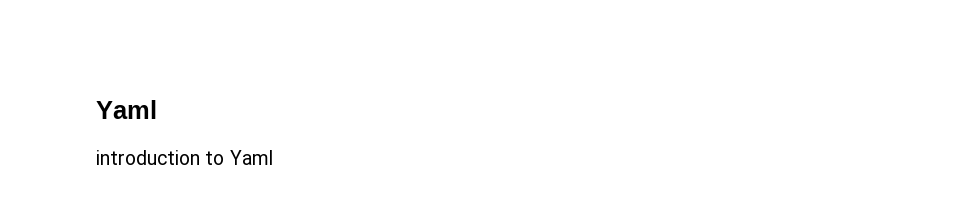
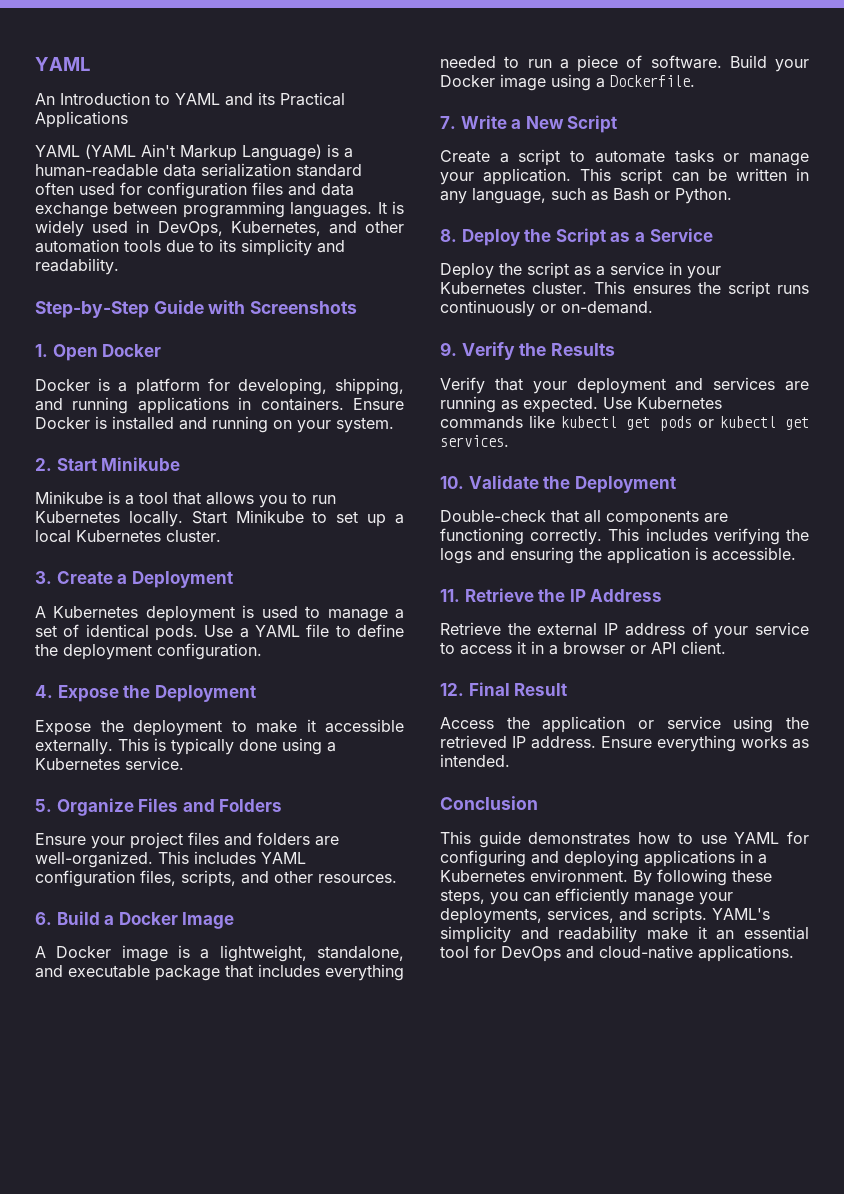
[96,100,157,119] [96,150,273,165] Yaml // introduction to Yaml -> [35,57,90,71] [35,92,345,106] [35,111,128,128] [35,144,353,161] [35,163,362,177] [35,182,354,199] [35,201,404,218] [35,220,404,237] [35,239,345,256] [35,258,119,275] [35,300,358,318] [35,344,162,361] [35,378,404,395] [35,397,404,414] [35,416,394,433] [35,457,181,471] [35,491,336,508] [35,510,404,527] [35,530,221,543] [35,571,233,588] [35,605,404,622] [35,624,404,641] [35,643,262,660] [35,685,256,702] [35,719,404,736] [35,738,336,755] [35,757,184,770] [35,798,283,816] [35,832,339,849] [35,851,306,868] [35,870,397,887] [35,911,235,929] [35,945,404,962] [35,964,404,981] [440,55,809,72] [440,74,695,91] [440,115,618,133] [440,149,809,166] [440,168,809,185] [440,188,732,204] [440,228,713,246] [440,262,721,279] [440,281,809,298] [440,300,653,317] [440,342,616,360] [440,377,809,394] [440,396,722,413] [440,415,809,431] [440,435,509,447] [440,475,676,493] [440,510,728,526] [440,528,809,545] [440,547,796,564] [440,588,663,602] [440,622,809,639] [440,641,726,655] [440,682,568,696] [440,716,809,733] [440,735,809,752] [440,754,510,767] [440,796,538,810] [440,831,809,848] [440,850,767,867] [440,869,772,886] [440,888,733,905] [440,907,770,924] [440,926,809,943] [440,945,794,962] YAML // An Introduction to YAML and its Practical Applications // YAML (YAML Ain't Markup Language) is a human-readable data serialization standard often used for configuration files and data exchange between programming languages. It is widely used in DevOps, Kubernetes, and other automation tools due to its simplicity and readability. // Step-by-Step Guide with Screenshots // 1. Open Docker // Docker is a platform for developing, shipping, and running applications in containers. Ensure Docker is installed and running on your system. // 2. Start Minikube // Minikube is a tool that allows you to run Kubernetes locally. Start Minikube to set up a local Kubernetes cluster. // 3. Create a Deployment // A Kubernetes deployment is used to manage a set of identical pods. Use a YAML file to define the deployment configuration. // 4. Expose the Deployment // Expose the deployment to make it accessible externally. This is typically done using a Kubernetes service. // 5. Organize Files and Folders // Ensure your project files and folders are well-organized. This includes YAML configuration files, scripts, and other resources. // 6. Build a Docker Image // A Docker image is a lightweight, standalone, and executable package that includes everything needed to run a piece of software. Build your Docker image using a Dockerfile. // 7. Write a New Script // Create a script to automate tasks or manage your application. This script can be written in any language, such as Bash or Python. // 8. Deploy the Script as a Service // Deploy the script as a service in your Kubernetes cluster. This ensures the script runs continuously or on-demand. // 9. Verify the Results // Verify that your deployment and services are running as expected. Use Kubernetes commands like kubectl get pods or kubectl get services. // 10. Validate the Deployment // Double-check that all components are functioning correctly. This includes verifying the logs and ensuring the application is accessible. // 11. Retrieve the IP Address // Retrieve the external IP address of your service to access it in a browser or API client. // 12. Final Result // Access the application or service using the retrieved IP address. Ensure everything works as intended. // Conclusion // This guide demonstrates how to use YAML for configuring and deploying applications in a Kubernetes environment. By following these steps, you can efficiently manage your deployments, services, and scripts. YAML's simplicity and readability make it an essential tool for DevOps and cloud-native applications.

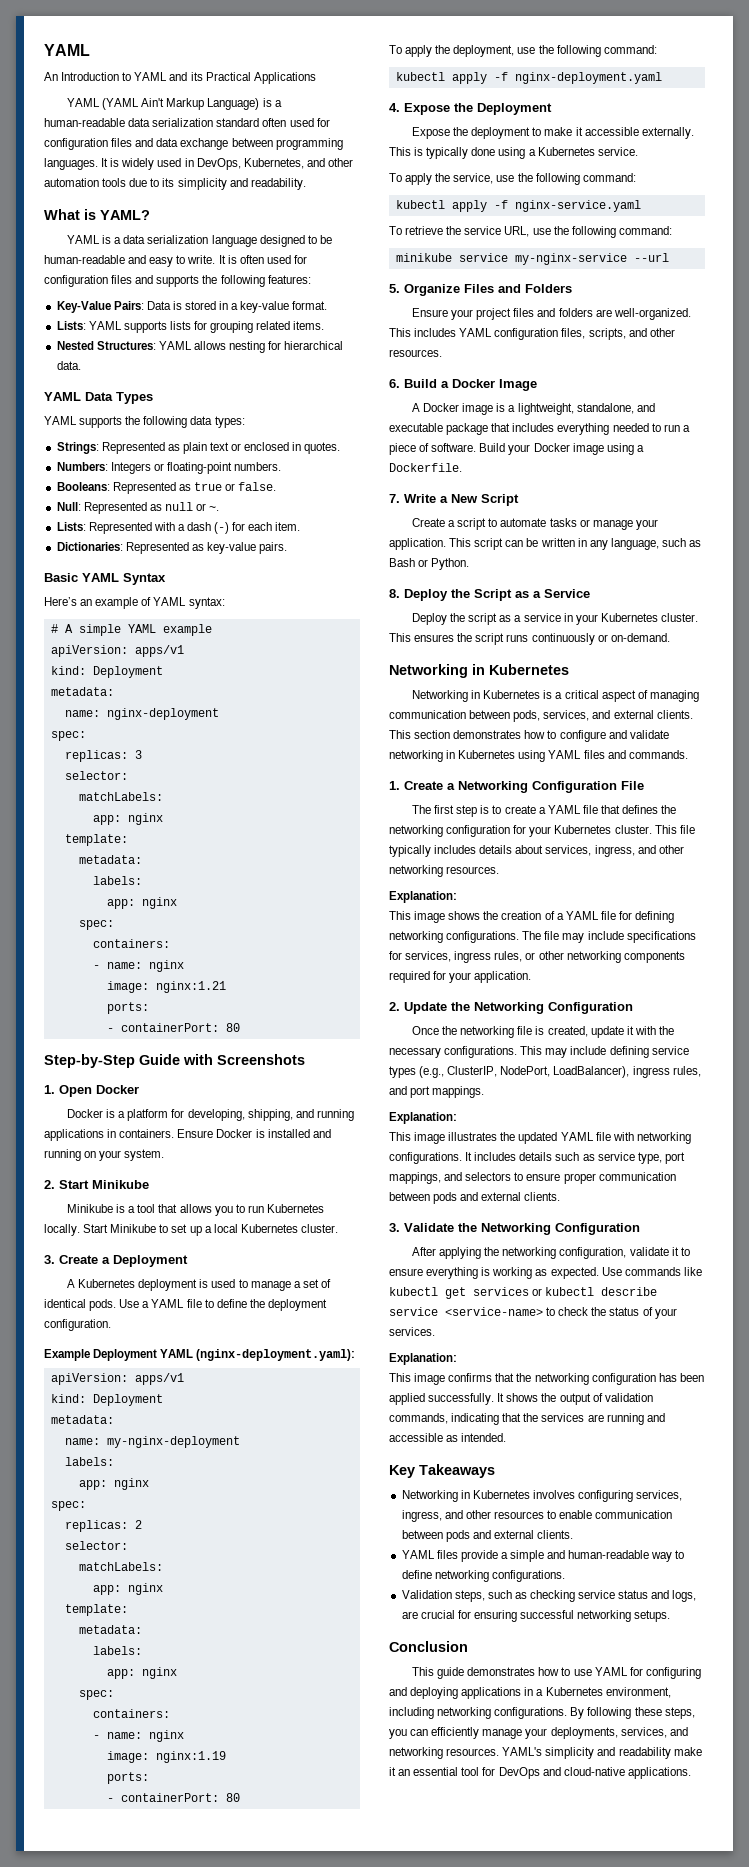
(119, 266) none -> [44,209,150,220] [67,235,332,247] [44,255,307,267] [44,275,311,287] [56,301,328,313] [56,321,325,333] [56,341,344,353] [56,361,81,370] [44,392,153,404] [44,416,245,428] [56,442,341,454] [56,462,282,474] [56,482,277,494] [56,502,220,514] [56,522,301,534] [56,542,288,554] [44,573,166,585] [44,597,225,609] [50,624,212,636] [50,645,184,657] [50,666,163,678] [50,687,114,696] [64,708,219,720] [50,731,86,741] [64,750,142,762] [64,771,128,780] [78,792,163,801] [92,813,163,825] [64,834,128,846] [78,855,142,864] [92,876,142,885] [106,897,177,909] [78,920,114,930] [92,939,170,948] [92,960,184,972] [106,981,226,993] [106,1002,149,1014] [106,1023,240,1032] // What is YAML? // YAML is a data serialization language designed to be human-readable and easy to write. It is often used for configuration files and supports the following features: // Key-Value Pairs: Data is stored in a key-value format. // Lists: YAML supports lists for grouping related items. // Nested Structures: YAML allows nesting for hierarchical data. // YAML Data Types // YAML supports the following data types: // Strings: Represented as plain text or enclosed in quotes. // Numbers: Integers or floating-point numbers. // Booleans: Represented as true or false. // Null: Represented as null or ~. // Lists: Represented with a dash (-) for each item. // Dictionaries: Represented as key-value pairs. // Basic YAML Syntax // Here’s an example of YAML syntax: // # A simple YAML example // apiVersion: apps/v1 // kind: Deployment // metadata: // name: nginx-deployment // spec: // replicas: 3 // selector: // matchLabels: // app: nginx // template: // metadata: // labels: // app: nginx // spec: // containers: // - name: nginx // image: nginx:1.21 // ports: // - containerPort: 80
(262, 651) none -> [44,1349,356,1361] [50,1373,184,1385] [50,1394,163,1406] [50,1415,114,1424] [64,1436,240,1448] [64,1457,114,1466] [78,1478,149,1490] [50,1501,86,1511] [64,1520,142,1532] [64,1541,128,1550] [78,1562,163,1571] [92,1583,163,1595] [64,1604,128,1616] [78,1625,142,1634] [92,1646,142,1655] [106,1667,177,1679] [78,1690,114,1700] [92,1709,170,1718] [92,1730,184,1742] [106,1751,226,1763] [106,1772,149,1784] [106,1793,240,1802] [389,45,657,57] [395,72,662,84] // Example Deployment YAML (nginx-deployment.yaml): // apiVersion: apps/v1 // kind: Deployment // metadata: // name: my-nginx-deployment // labels: // app: nginx // spec: // replicas: 2 // selector: // matchLabels: // app: nginx // template: // metadata: // labels: // app: nginx // spec: // containers: // - name: nginx // image: nginx:1.19 // ports: // - containerPort: 80 // To apply the deployment, use the following command: // kubectl apply -f nginx-deployment.yaml
(184, 763) none -> [389,173,636,185] [395,200,641,212] [389,226,672,238] [395,253,669,265] // To apply the service, use the following command: // kubectl apply -f nginx-service.yaml // To retrieve the service URL, use the following command: // minikube service my-nginx-service --url
[440,342,616,360] [440,377,809,394] [440,396,496,413] 9. Verify the Results // Verify that your deployment and services are running -> [389,664,569,678] [412,690,699,702] [389,710,693,722] [389,730,669,742] [389,750,688,762] [389,781,644,793] [412,805,677,817] [389,825,695,837] [389,845,684,857] [389,865,500,877] [389,891,457,903] [389,911,675,923] [389,931,696,943] [389,951,685,963] [389,971,532,983] [389,1002,633,1014] [412,1026,675,1038] [389,1046,689,1058] [389,1066,701,1078] [389,1086,485,1098] [389,1112,457,1124] [389,1132,691,1144] [389,1152,685,1164] [389,1172,676,1184] [389,1192,561,1204] [389,1223,640,1235] [412,1247,690,1259] [389,1267,533,1279] Networking in Kubernetes // Networking in Kubernetes is a critical aspect of managing communication between pods, services, and external clients. This section demonstrates how to configure and validate networking in Kubernetes using YAML files and commands. // 1. Create a Networking Configuration File // The first step is to create a YAML file that defines the networking configuration for your Kubernetes cluster. This file typically includes details about services, ingress, and other networking resources. // Explanation: // This image shows the creation of a YAML file for defining networking configurations. The file may include specifications for services, ingress rules, or other networking components required for your application. // 2. Update the Networking Configuration // Once the networking file is created, update it with the necessary configurations. This may include defining service types (e.g., ClusterIP, NodePort, LoadBalancer), ingress rules, and port mappings. // Explanation: // This image illustrates the updated YAML file with networking configurations. It includes details such as service type, port mappings, and selectors to ensure proper communication between pods and external clients. // 3. Validate the Networking Configuration // After applying the networking configuration, validate it to ensure everything is working
[637,397,722,409] Kubernetes -> (622, 1271) none
[659,416,692,431] pods -> [473,1287,529,1296] services
[785,417,809,430] [440,435,509,447] [440,475,676,493] [440,510,728,526] [440,528,809,545] [440,547,796,564] [440,588,663,602] [440,622,809,639] [440,641,726,655] [440,682,568,696] [440,716,809,733] [440,735,809,752] [440,754,510,767] get services. // 10. Validate the Deployment // Double-check that all components are functioning correctly. This includes verifying the logs and ensuring the application is accessible. // 11. Retrieve the IP Address // Retrieve the external IP address of your service to access it in a browser or API client. // 12. Final Result // Access the application or service using the retrieved IP address. Ensure everything works as intended. -> [601,1287,658,1296] [389,1307,677,1319] [389,1327,435,1336] [389,1353,457,1365] [389,1373,704,1385] [389,1393,653,1405] [389,1413,665,1425] [389,1433,507,1442] [389,1464,495,1478] [401,1490,683,1502] [401,1510,673,1522] [401,1530,574,1542] [401,1550,685,1562] [401,1570,565,1582] [401,1590,697,1602] [401,1610,671,1622] describe service <service-name> to check the status of your services. // Explanation: // This image confirms that the networking configuration has been applied successfully. It shows the output of validation commands, indicating that the services are running and accessible as intended. // Key Takeaways // Networking in Kubernetes involves configuring services, ingress, and other resources to enable communication between pods and external clients. // YAML files provide a simple and human-readable way to define networking configurations. // Validation steps, such as checking service status and logs, are crucial for ensuring successful networking setups.
[530,869,628,882] environment. -> [605,1687,671,1698] [389,1707,568,1719] environment, including networking configurations.
[652,907,707,924] scripts. -> [389,1747,500,1759] networking resources.

